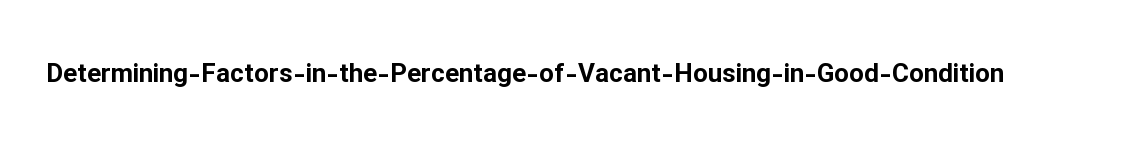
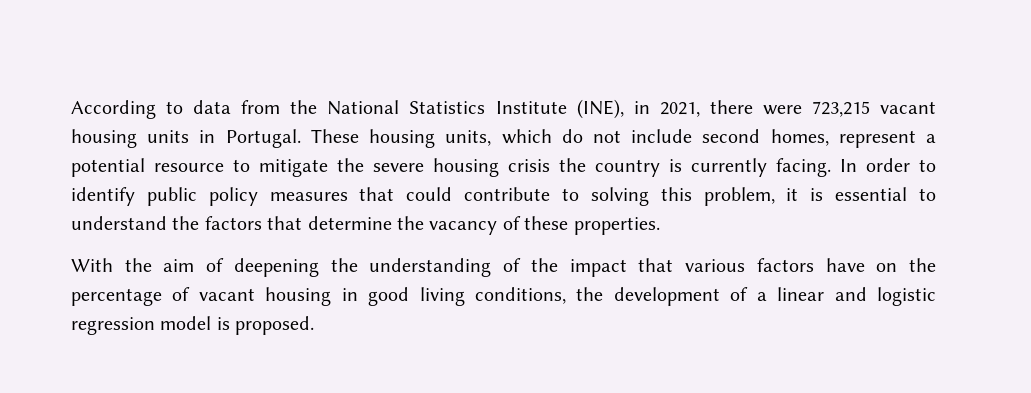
[46,63,1004,87] Determining-Factors-in-the-Percentage-of-Vacant-Housing-in-Good-Condition -> [71,99,936,119] [71,129,936,148] [71,158,936,177] [71,187,937,206] [71,216,660,235] [71,258,937,277] [71,287,937,306] [71,316,315,335] According to data from the National Statistics Institute (INE), in 2021, there were 723,215 vacant housing units in Portugal. These housing units, which do not include second homes, represent a potential resource to mitigate the severe housing crisis the country is currently facing. In order to identify public policy measures that could contribute to solving this problem, it is essential to understand the factors that determine the vacancy of these properties. // With the aim of deepening the understanding of the impact that various factors have on the percentage of vacant housing in good living conditions, the development of a linear and logistic regression model is proposed.

